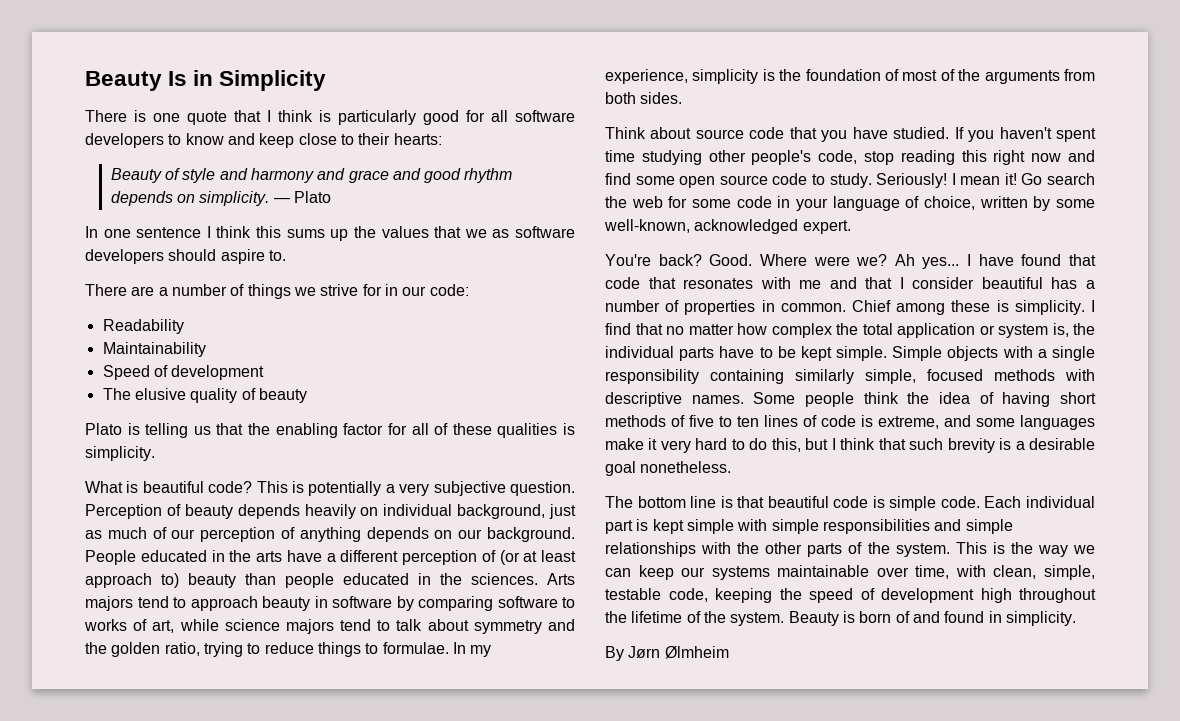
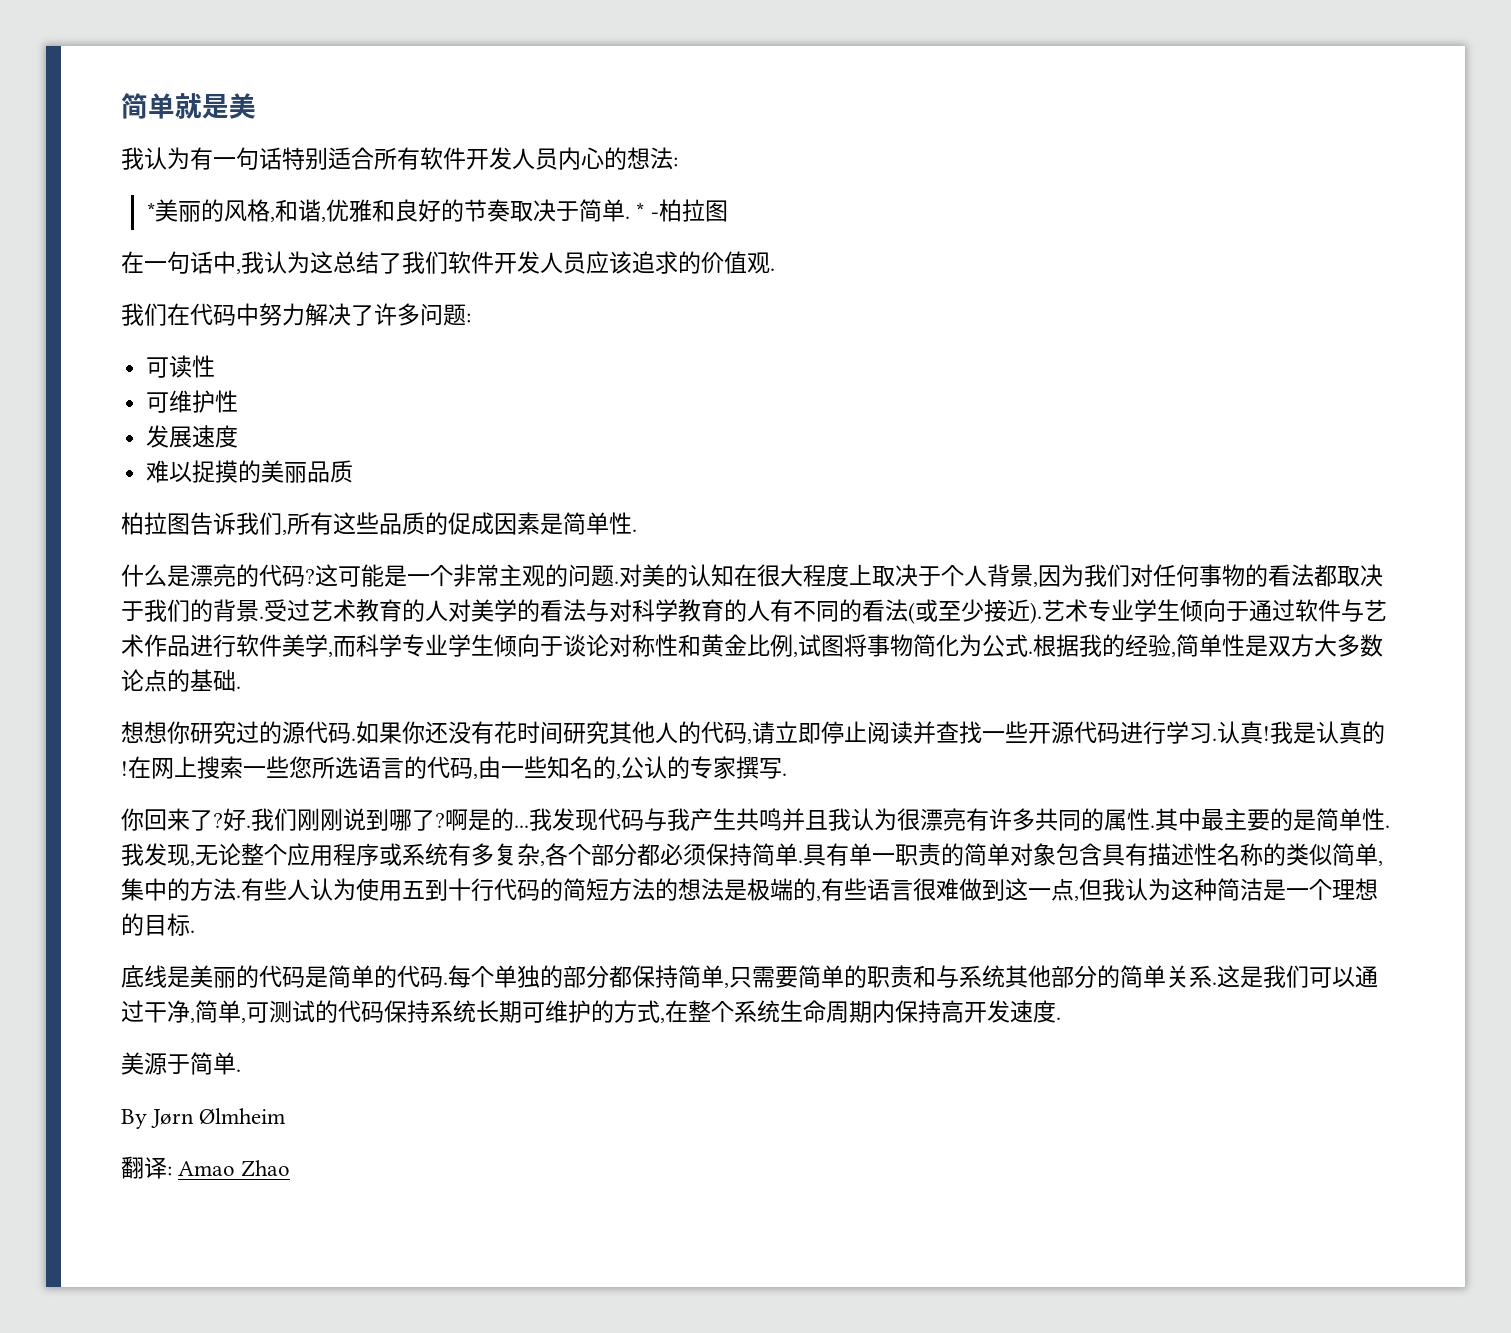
[85,70,327,91] [85,110,575,125] [85,133,442,148] [110,168,513,183] [110,191,331,206] [85,226,576,241] [85,249,286,264] [85,284,469,299] [102,319,184,334] [102,342,206,357] [102,365,265,380] [102,388,307,403] [85,423,576,438] [85,446,155,461] [85,481,575,496] [85,504,576,519] [85,527,575,542] [85,550,576,565] [85,573,575,588] [85,596,575,611] [84,619,575,634] [85,642,492,657] [605,69,1095,84] [605,92,683,104] [605,127,1096,142] [605,150,1095,165] [605,173,1095,188] [605,196,1095,211] [604,219,851,234] [605,254,1096,269] [605,277,1095,289] [605,300,1095,315] [605,323,1095,338] [605,346,1095,361] [605,369,1095,384] [605,392,1096,407] [605,415,1095,430] [605,438,1095,453] [605,461,732,476] [605,496,1095,511] [605,519,1013,534] [605,542,1095,557] [605,565,1095,580] [605,588,1096,603] [605,611,1076,626] Beauty Is in Simplicity // There is one quote that I think is particularly good for all software developers to know and keep close to their hearts: // Beauty of style and harmony and grace and good rhythm depends on simplicity. — Plato // In one sentence I think this sums up the values that we as software developers should aspire to. // There are a number of things we strive for in our code: // Readability // Maintainability // Speed of development // The elusive quality of beauty // Plato is telling us that the enabling factor for all of these qualities is simplicity. // What is beautiful code? This is potentially a very subjective question. Perception of beauty depends heavily on individual background, just as much of our perception of anything depends on our background. People educated in the arts have a different perception of (or at least approach to) beauty than people educated in the sciences. Arts majors tend to approach beauty in software by comparing software to works of art, while science majors tend to talk about symmetry and the golden ratio, trying to reduce things to formulae. In my experience, simplicity is the foundation of most of the arguments from both sides. // Think about source code that you have studied. If you haven't spent time studying other people's code, stop reading this right now and find some open source code to study. Seriously! I mean it! Go search the web for some code in your language of choice, written by some well-known, acknowledged expert. // You're back? Good. Where were we? Ah yes... I have found that code that resonates with me and that I consider beautiful has a number of properties in common. Chief among these is simplicity. I find that no matter how complex the total application or system is, the individual parts have to be kept simple. Simple objects with a single responsibility containing similarly simple, focused methods with descriptive names. Some people think the idea of having short methods of five to ten lines of code is extreme, and some languages make it very hard to do this, but I think that such brevity is a desirable goal nonetheless. // The bottom line is that beautiful code is simple code. Each individual part is kept simple with simple responsibilities and simple relationships with the other parts of the system. This is the way we can keep our systems maintainable over time, with clean, simple, testable code, keeping the speed of development high throughout the lifetime of the system. Beauty is born of and found in simplicity. -> [121,93,256,119] [121,147,678,170] [147,199,728,222] [121,251,775,274] [121,303,471,326] [146,355,216,378] [146,390,239,413] [146,425,239,448] [146,460,354,483] [121,512,637,535] [121,564,1383,587] [121,599,1387,624] [121,634,1383,657] [121,669,241,692] [121,721,1385,744] [121,756,787,779] [121,808,1390,831] [121,843,1383,866] [121,878,1378,901] [121,913,195,936] [121,965,1378,988] [121,1000,1061,1023] [121,1052,241,1075] 简单就是美 // 我认为有一句话特别适合所有软件开发人员内心的想法: // *美丽的风格,和谐,优雅和良好的节奏取决于简单. * -柏拉图 // 在一句话中,我认为这总结了我们软件开发人员应该追求的价值观. // 我们在代码中努力解决了许多问题: // 可读性 // 可维护性 // 发展速度 // 难以捉摸的美丽品质 // 柏拉图告诉我们,所有这些品质的促成因素是简单性. // 什么是漂亮的代码?这可能是一个非常主观的问题.对美的认知在很大程度上取决于个人背景,因为我们对任何事物的看法都取决于我们的背景.受过艺术教育的人对美学的看法与对科学教育的人有不同的看法(或至少接近).艺术专业学生倾向于通过软件与艺术作品进行软件美学,而科学专业学生倾向于谈论对称性和黄金比例,试图将事物简化为公式.根据我的经验,简单性是双方大多数论点的基础. // 想想你研究过的源代码.如果你还没有花时间研究其他人的代码,请立即停止阅读并查找一些开源代码进行学习.认真!我是认真的!在网上搜索一些您所选语言的代码,由一些知名的,公认的专家撰写. // 你回来了?好.我们刚刚说到哪了?啊是的...我发现代码与我产生共鸣并且我认为很漂亮有许多共同的属性.其中最主要的是简单性.我发现,无论整个应用程序或系统有多复杂,各个部分都必须保持简单.具有单一职责的简单对象包含具有描述性名称的类似简单,集中的方法.有些人认为使用五到十行代码的简短方法的想法是极端的,有些语言很难做到这一点,但我认为这种简洁是一个理想的目标. // 底线是美丽的代码是简单的代码.每个单独的部分都保持简单,只需要简单的职责和与系统其他部分的简单关系.这是我们可以通过干净,简单,可测试的代码保持系统长期可维护的方式,在整个系统生命周期内保持高开发速度. // 美源于简单.
(729, 652) none -> [121,1156,291,1179] // 翻译: Amao Zhao

